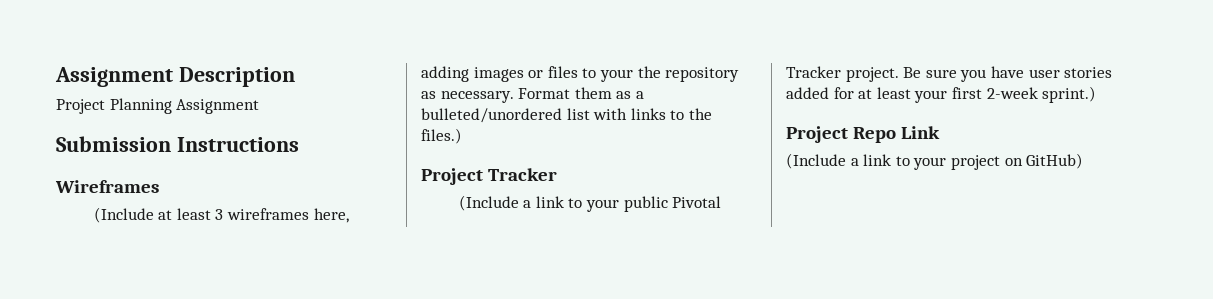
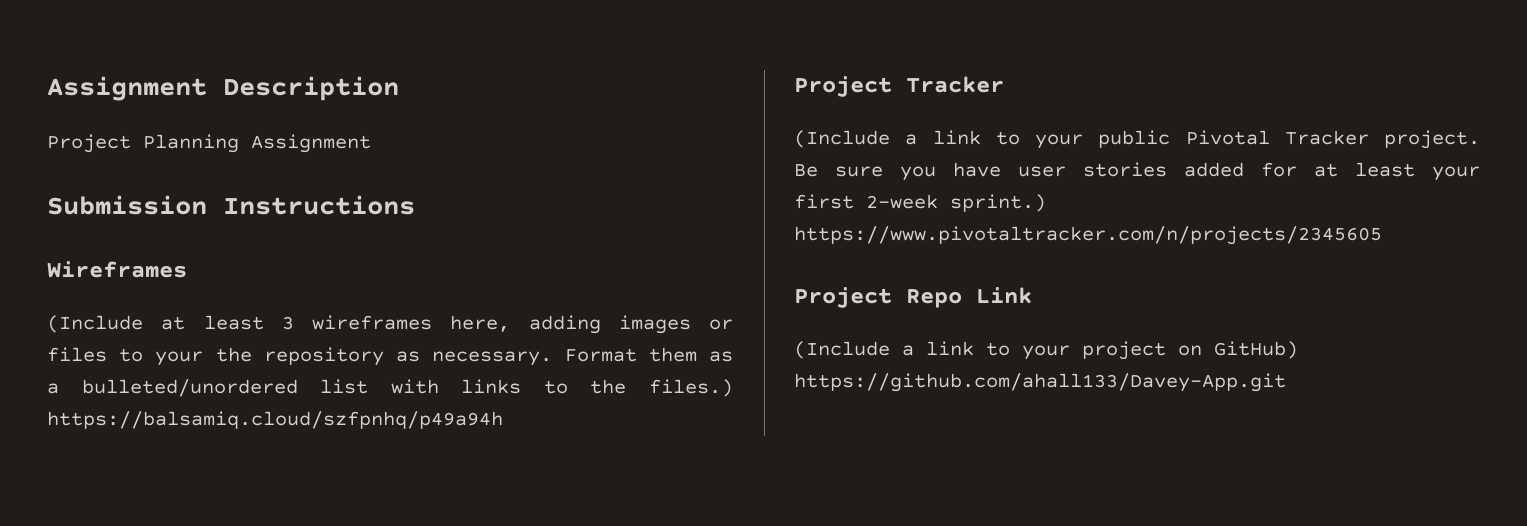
(462, 136) none -> [47,411,503,429] https://balsamiq.cloud/szfpnhq/p49a94h
(1097, 94) none -> [794,226,1382,245] https://www.pivotaltracker.com/n/projects/2345605
(1084, 161) none -> [794,373,1286,392] https://github.com/ahall133/Davey-App.git

